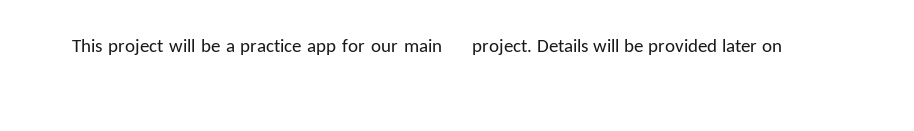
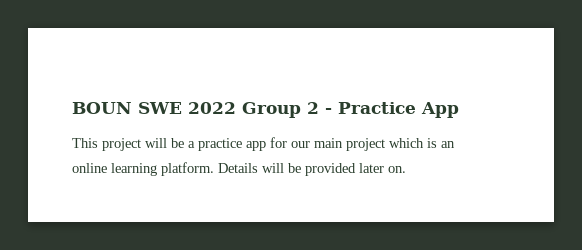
(72, 45) none -> [72,102,459,118] BOUN SWE 2022 Group 2 - Practice App //
[472,39,532,55] project. -> [346,138,455,151] [72,162,214,176] project which is an online learning platform.
[761,43,782,52] on -> [388,166,406,173] on.

